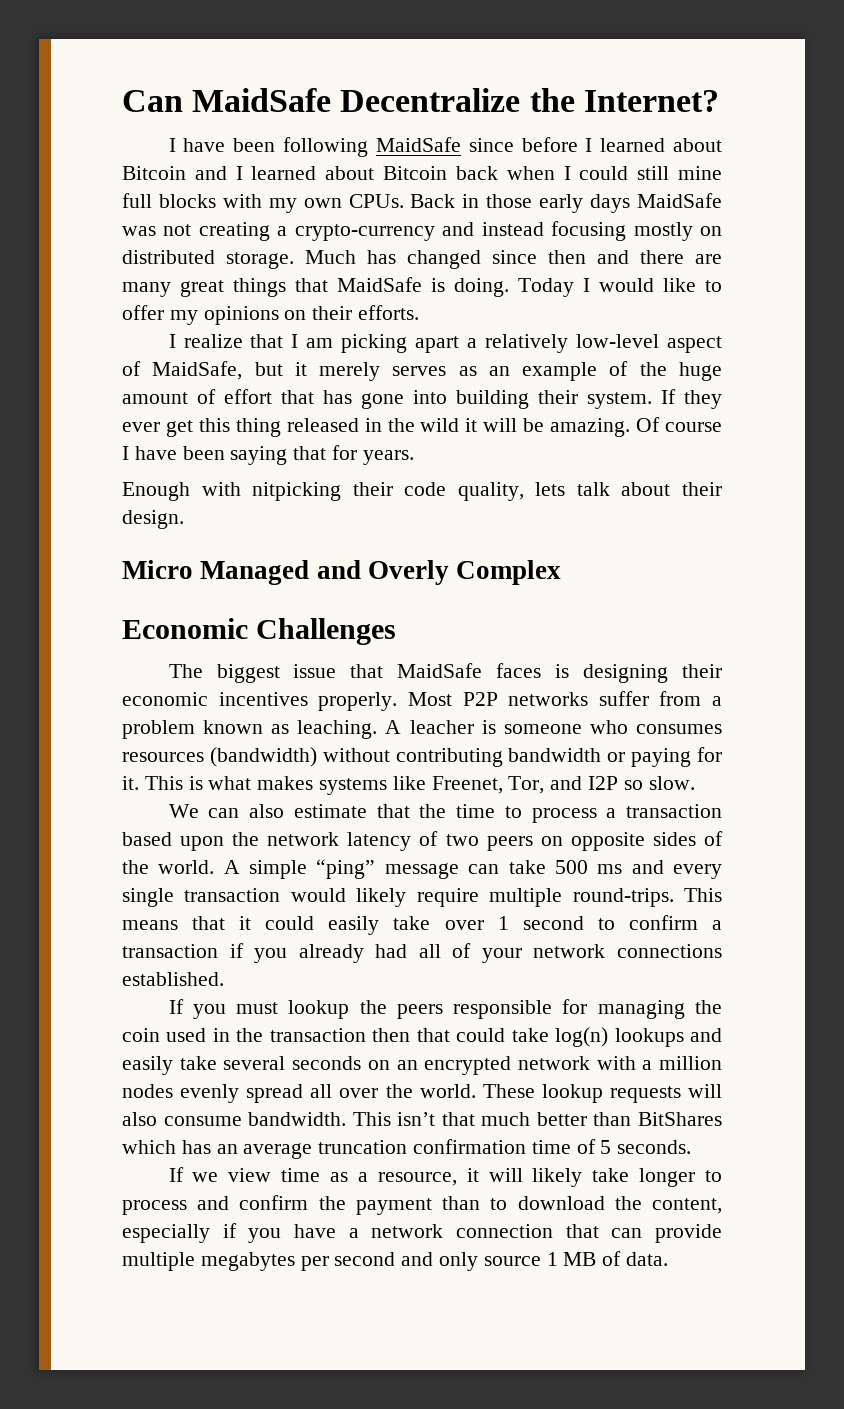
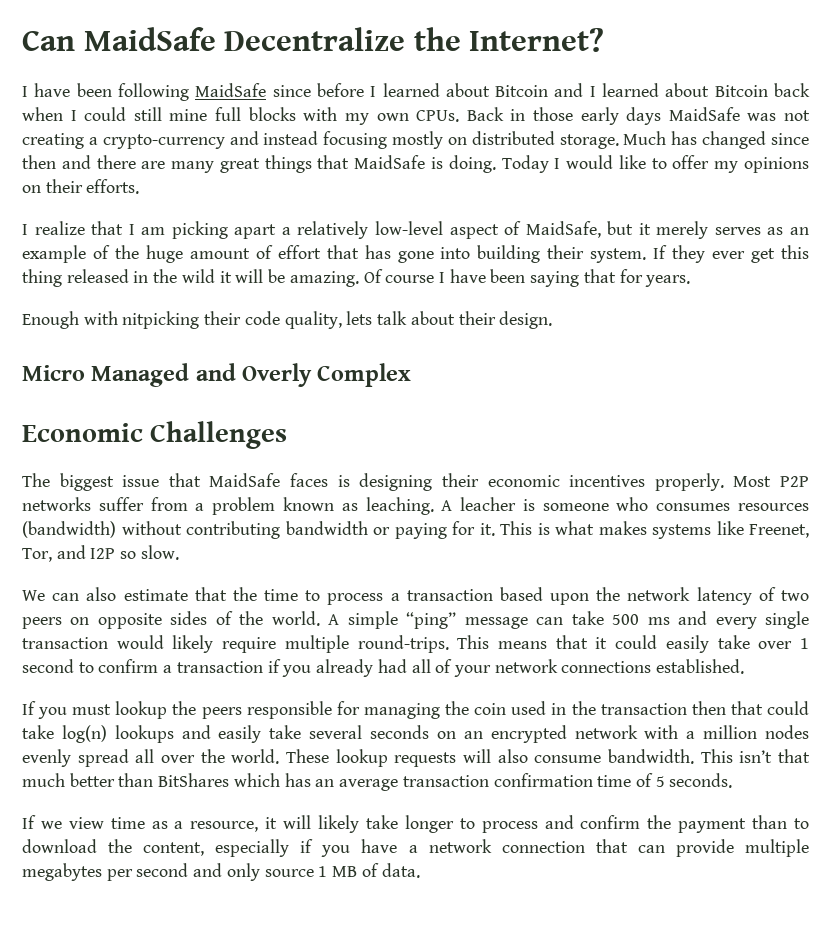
[318,1140,408,1154] truncation -> [402,775,489,787] transaction

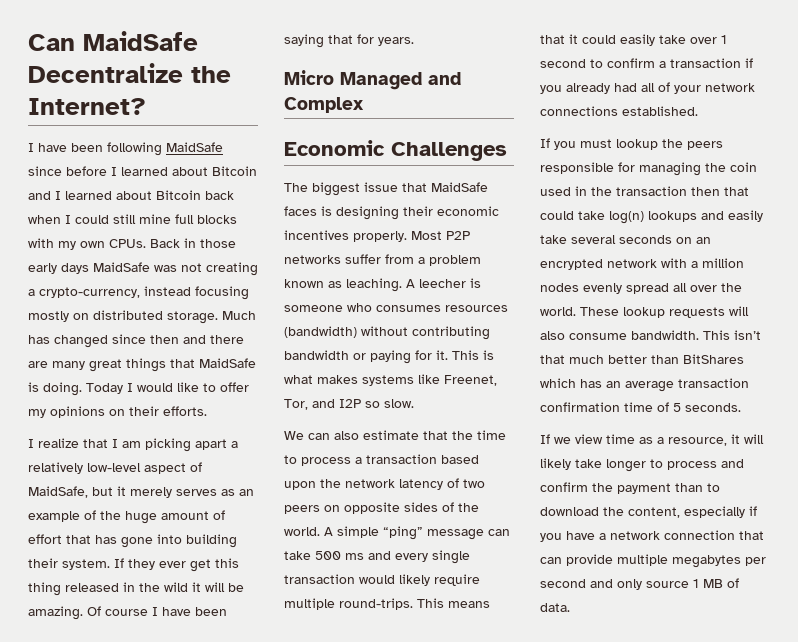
[102,131,259,149] crypto-currency and -> [39,287,140,298] crypto-currency,
[22,311,553,329] // Enough with nitpicking their code quality, lets talk about their design. -> (414, 41) none
[242,363,313,387] Overly -> (461, 78) none
[460,497,517,511] leacher -> [419,279,466,288] leecher

